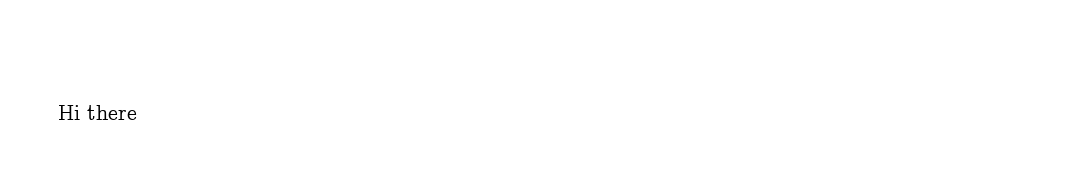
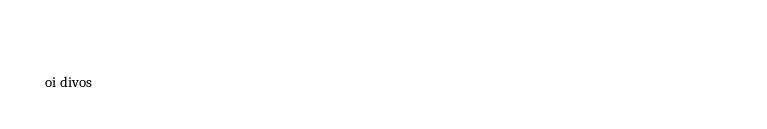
[58,105,137,120] Hi there -> [45,76,92,87] oi divos

